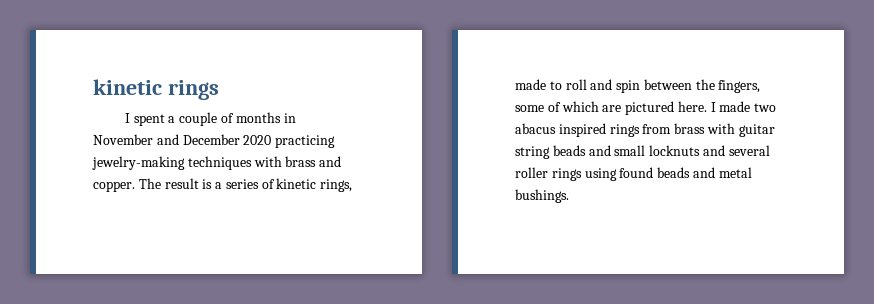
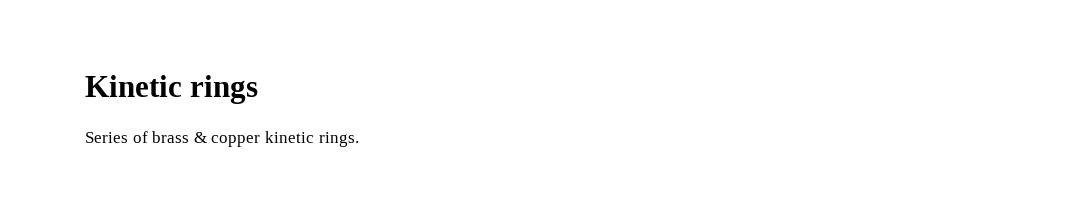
[93,79,162,95] kinetic -> [85,75,182,97] Kinetic
[124,112,296,126] [93,134,336,148] [92,156,342,170] [93,178,353,192] [515,79,761,93] [515,101,777,115] [515,123,775,137] [515,145,770,159] [515,167,752,181] [515,189,569,203] I spent a couple of months in November and December 2020 practicing jewelry-making techniques with brass and copper. The result is a series of kinetic rings, made to roll and spin between the fingers, some of which are pictured here. I made two abacus inspired rings from brass with guitar string beads and small locknuts and several roller rings using found beads and metal bushings. -> [85,131,359,147] Series of brass & copper kinetic rings.

